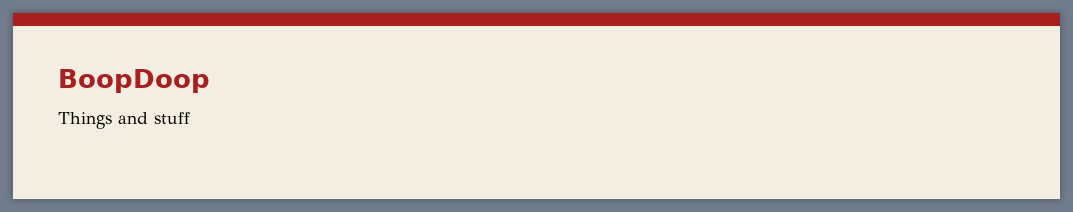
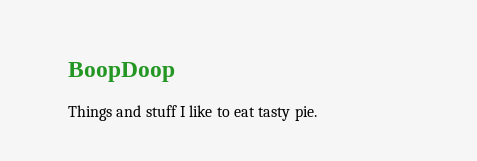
(190, 118) none -> [179,105,317,121] I like to eat tasty pie.

